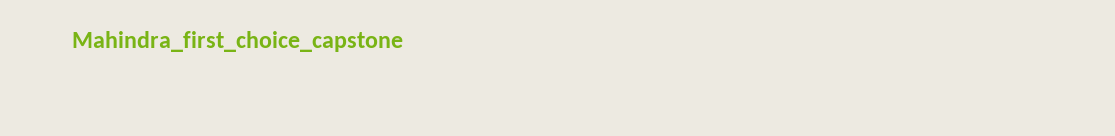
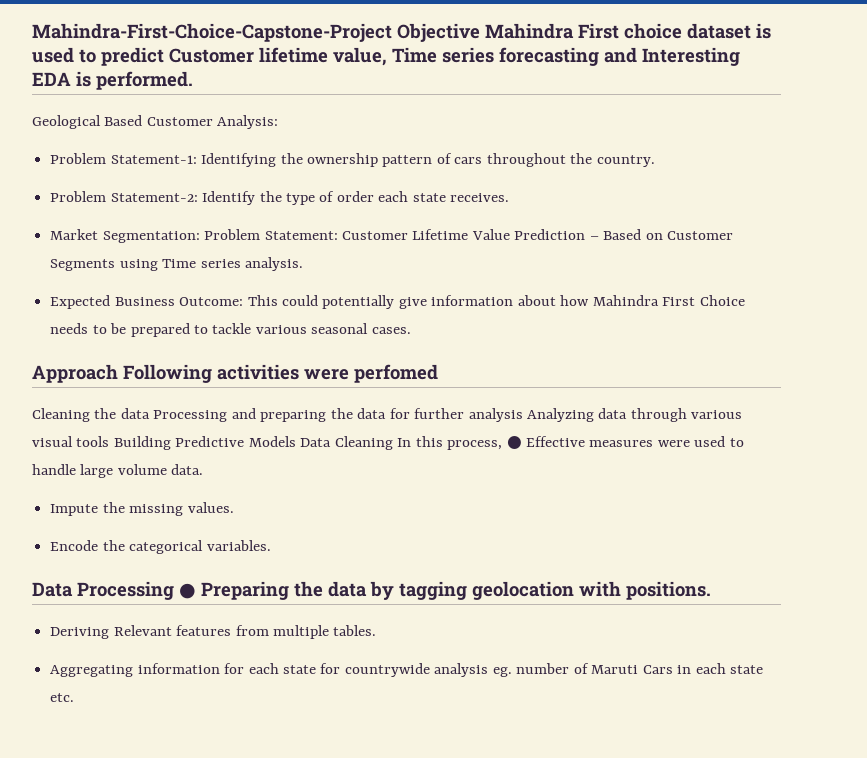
[72,31,403,52] Mahindra_first_choice_capstone -> [32,23,771,42] [32,47,740,66] [32,71,193,90] [32,115,279,129] [50,153,655,167] [50,191,510,205] [50,229,734,243] [50,257,303,271] [50,295,745,309] [50,323,411,337] [32,364,438,383] [32,408,743,422] [32,436,744,450] [32,464,204,478] [50,502,234,516] [50,540,271,554] [32,581,711,600] [50,625,377,639] [50,663,763,677] [50,693,75,702] Mahindra-First-Choice-Capstone-Project Objective Mahindra First choice dataset is used to predict Customer lifetime value, Time series forecasting and Interesting EDA is performed. // Geological Based Customer Analysis: // Problem Statement-1: Identifying the ownership pattern of cars throughout the country. // Problem Statement-2: Identify the type of order each state receives. // Market Segmentation: Problem Statement: Customer Lifetime Value Prediction – Based on Customer Segments using Time series analysis. // Expected Business Outcome: This could potentially give information about how Mahindra First Choice needs to be prepared to tackle various seasonal cases. // Approach Following activities were perfomed // Cleaning the data Processing and preparing the data for further analysis Analyzing data through various visual tools Building Predictive Models Data Cleaning In this process, ● Effective measures were used to handle large volume data. // Impute the missing values. // Encode the categorical variables. // Data Processing ● Preparing the data by tagging geolocation with positions. // Deriving Relevant features from multiple tables. // Aggregating information for each state for countrywide analysis eg. number of Maruti Cars in each state etc.

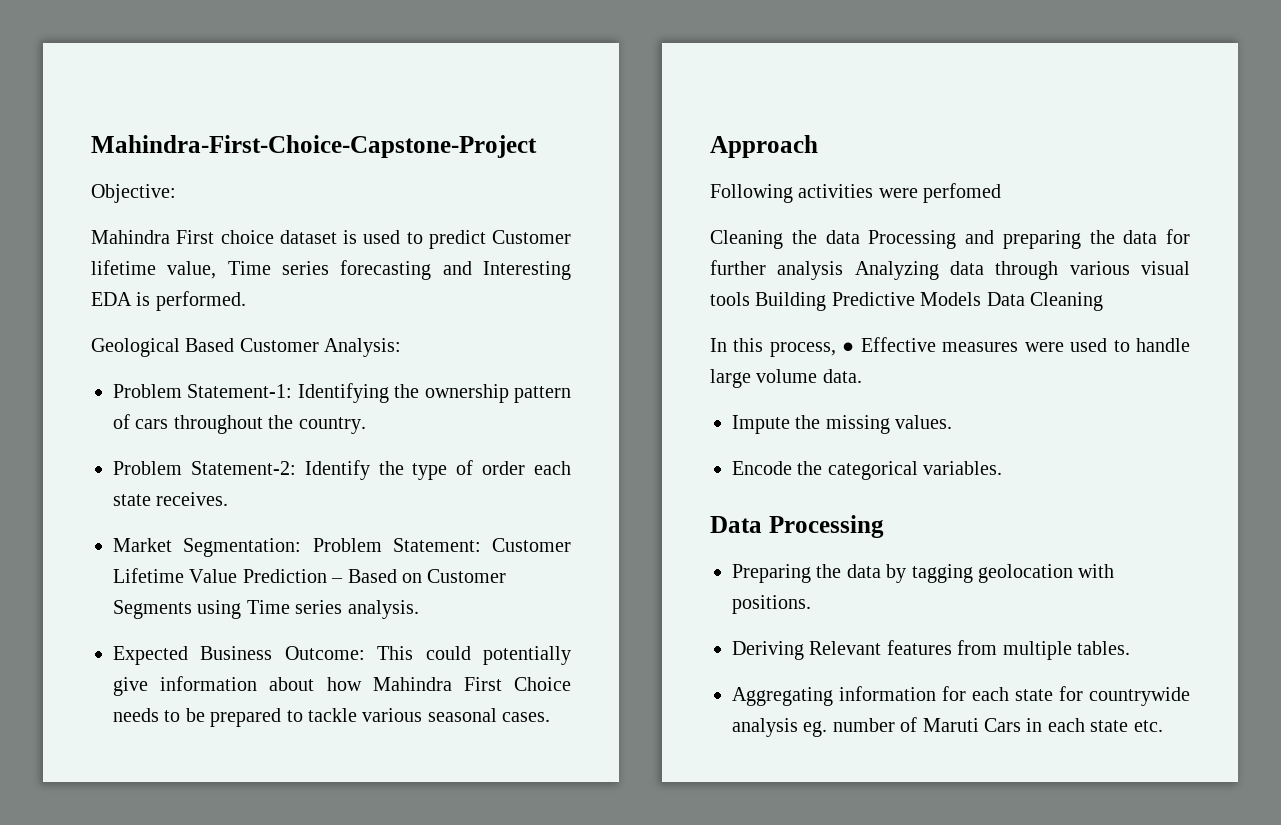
[397,23,480,42] Objective -> [91,184,176,203] // Objective: //
(118, 373) none -> (818, 146) //
(393, 443) none -> (1103, 301) //
[179,583,196,599] ● -> (884, 526) //

